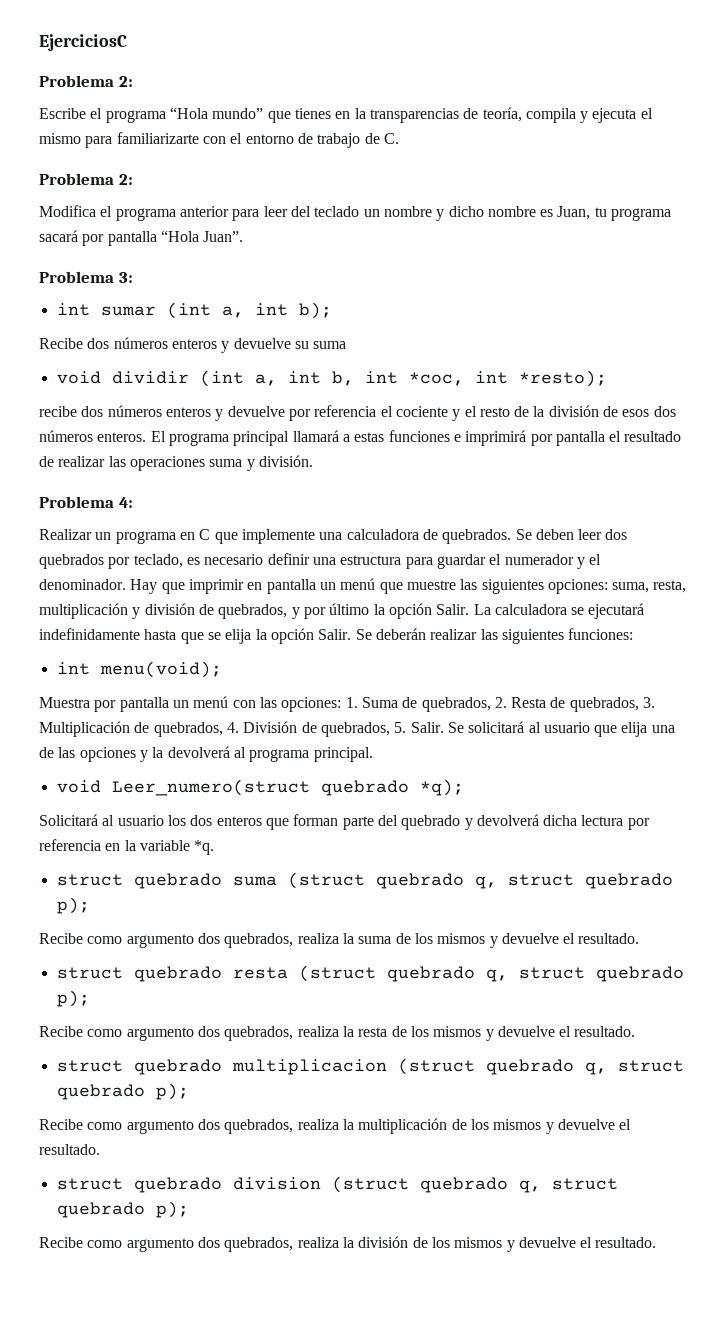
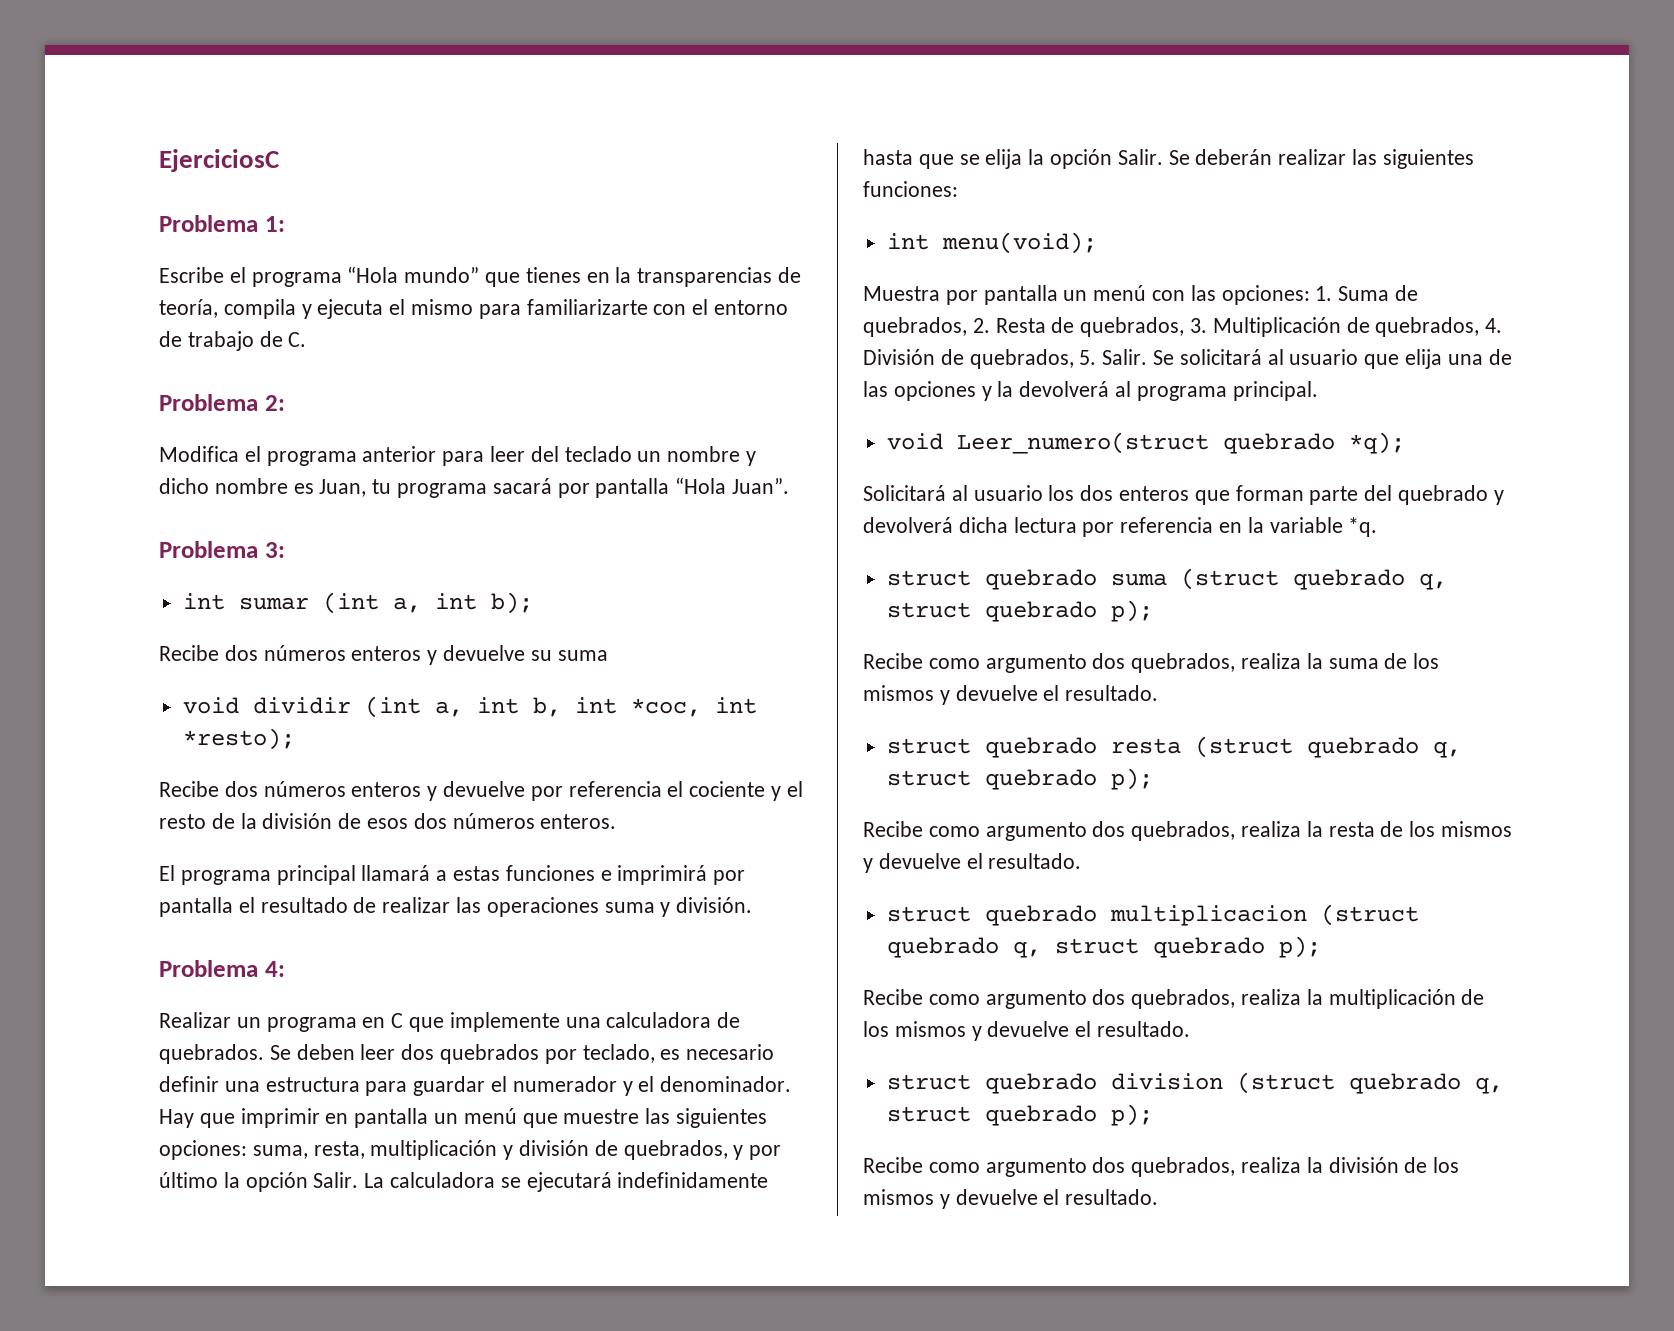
[118,76,133,87] 2: -> [264,216,285,232] 1:
[39,406,77,417] recibe -> [159,781,219,797] Recibe
(147, 437) none -> (617, 821) //

